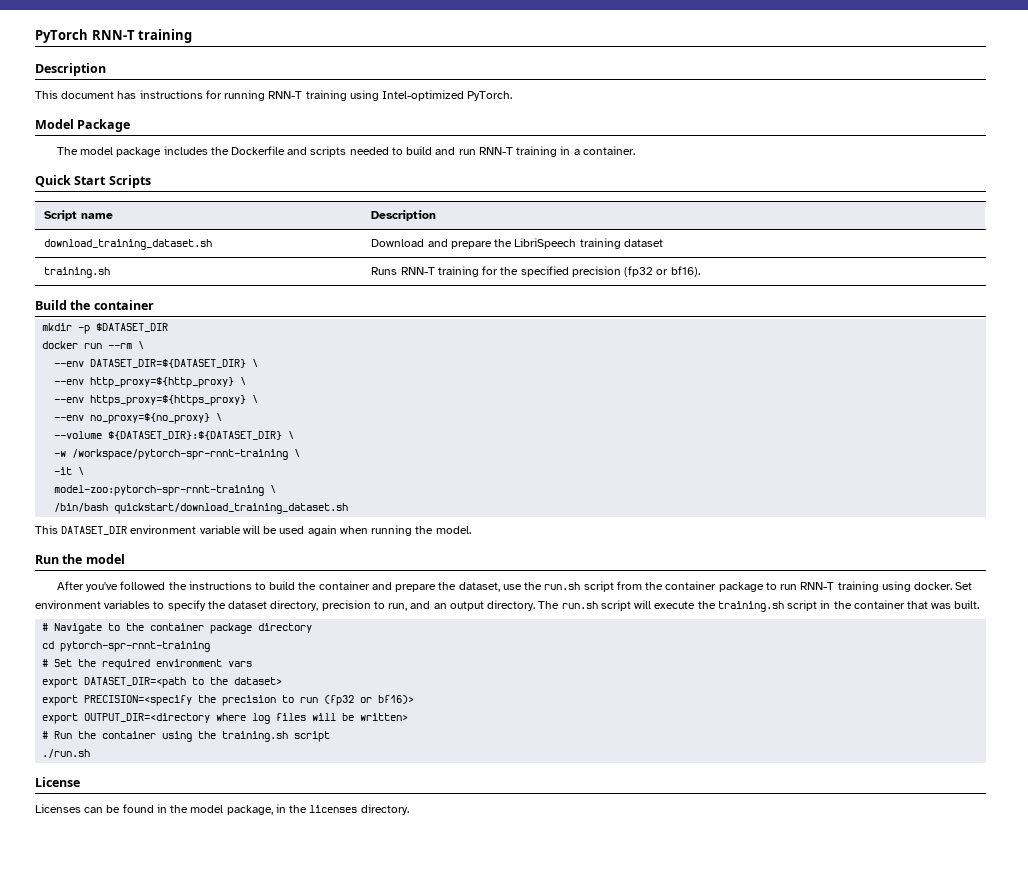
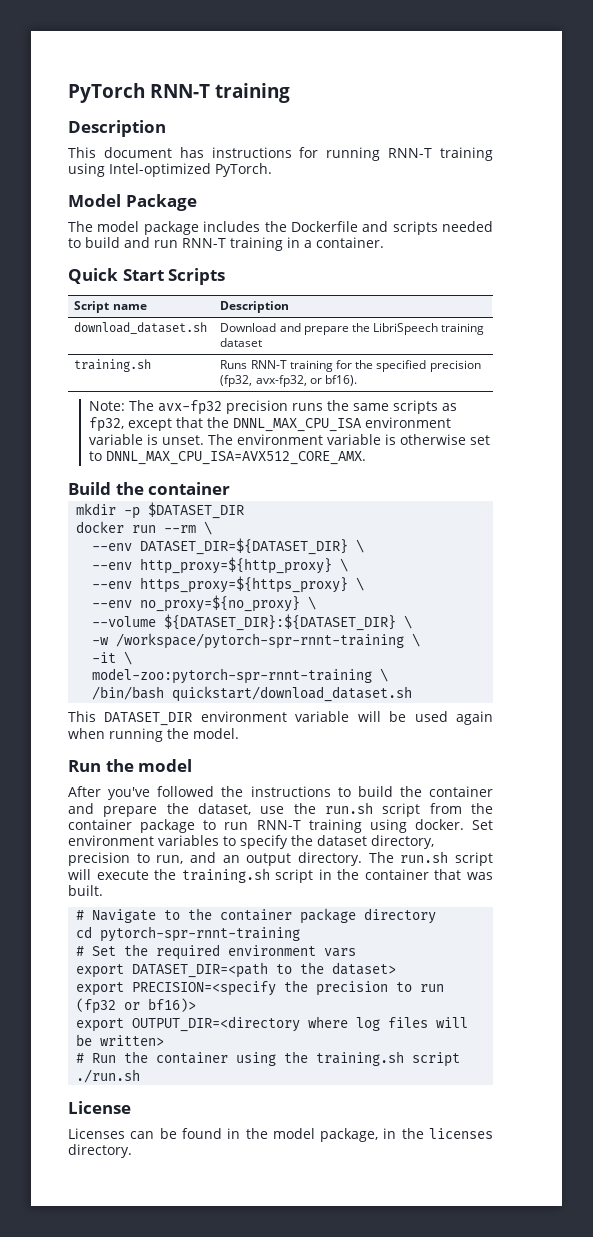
[44,239,213,250] download_training_dataset.sh -> [74,322,208,334] download_dataset.sh
[624,266,654,277] (fp32 -> [220,375,307,387] (fp32, avx-fp32,
(700, 271) none -> [88,400,457,415] [88,417,451,432] [88,434,490,445] [88,451,366,465] // Note: The avx-fp32 precision runs the same scripts as fp32, except that the DNNL_MAX_CPU_ISA environment variable is unset. The environment variable is otherwise set to DNNL_MAX_CPU_ISA=AVX512_CORE_AMX.
[114,503,349,514] quickstart/download_training_dataset.sh -> [172,686,413,702] quickstart/download_dataset.sh

